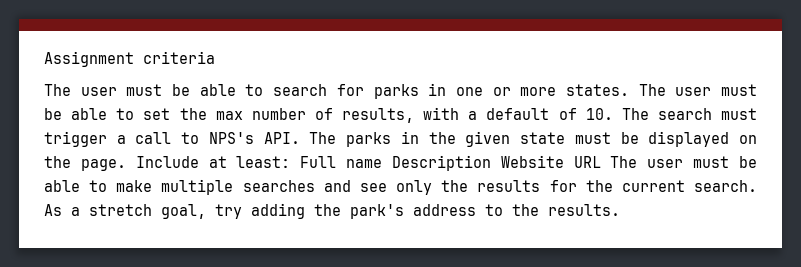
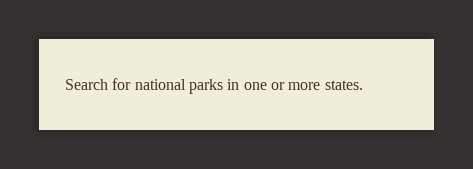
[44,51,215,67] [44,84,364,96] Assignment criteria // The user must be able to search for -> [65,78,186,90] Search for national
[638,84,757,96] [44,107,757,123] [44,131,758,147] [44,155,757,171] [44,179,757,195] [44,203,620,219] The user must be able to set the max number of results, with a default of 10. The search must trigger a call to NPS's API. The parks in the given state must be displayed on the page. Include at least: Full name Description Website URL The user must be able to make multiple searches and see only the results for the current search. As a stretch goal, try adding the park's address to the results. -> (363, 85) none

